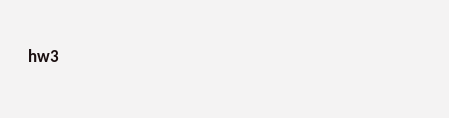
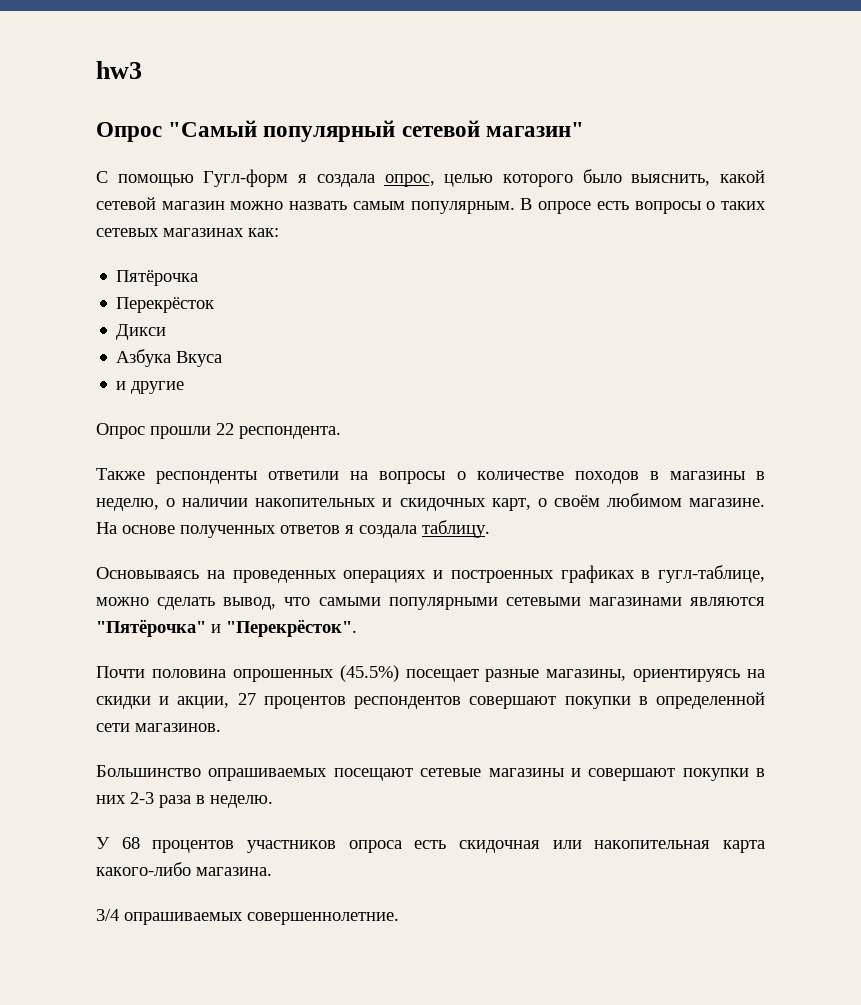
(59, 55) none -> [96,120,584,142] [96,169,765,187] [96,197,767,214] [96,228,279,237] [116,270,199,286] [116,297,215,313] [116,324,167,340] [116,349,223,367] [116,381,185,394] [96,423,341,439] [96,468,766,484] [96,493,766,511] [96,520,490,538] [96,565,765,583] [96,597,765,610] [96,619,357,637] [96,665,765,682] [96,692,765,709] [96,723,221,732] [96,765,765,781] [96,792,273,808] [96,837,765,853] [96,862,272,876] [96,909,399,925] // Опрос "Самый популярный сетевой магазин" // С помощью Гугл-форм я создала опрос, целью которого было выяснить, какой сетевой магазин можно назвать самым популярным. В опросе есть вопросы о таких сетевых магазинах как: // Пятёрочка // Перекрёсток // Дикси // Азбука Вкуса // и другие // Опрос прошли 22 респондента. // Также респонденты ответили на вопросы о количестве походов в магазины в неделю, о наличии накопительных и скидочных карт, о своём любимом магазине. На основе полученных ответов я создала таблицу. // Основываясь на проведенных операциях и построенных графиках в гугл-таблице, можно сделать вывод, что самыми популярными сетевыми магазинами являются "Пятёрочка" и "Перекрёсток". // Почти половина опрошенных (45.5%) посещает разные магазины, ориентируясь на скидки и акции, 27 процентов респондентов совершают покупки в определенной сети магазинов. // Большинство опрашиваемых посещают сетевые магазины и совершают покупки в них 2-3 раза в неделю. // У 68 процентов участников опроса есть скидочная или накопительная карта какого-либо магазина. // 3/4 опрашиваемых совершеннолетние.

